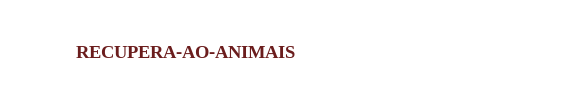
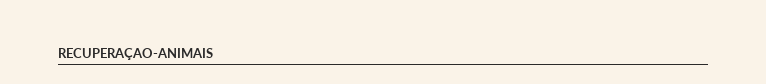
[76,46,295,58] RECUPERA-AO-ANIMAIS -> [58,48,213,60] RECUPERAÇAO-ANIMAIS

